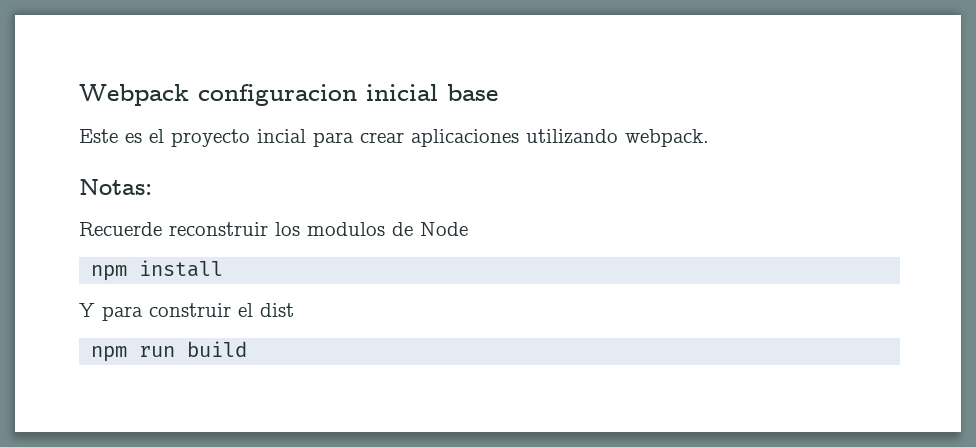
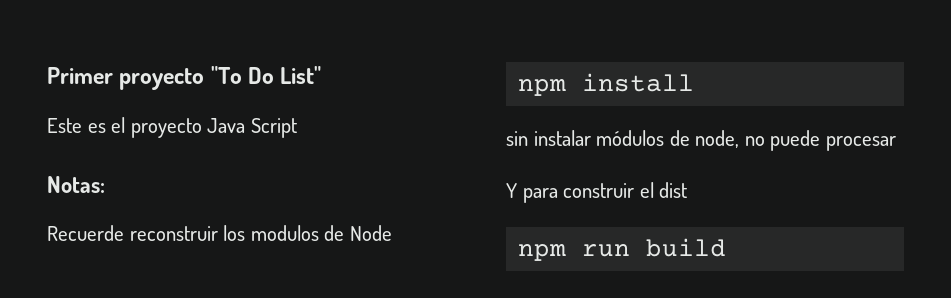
[79,84,498,106] Webpack configuracion inicial base -> [47,66,322,90] Primer proyecto "To Do List"
[257,129,709,147] incial para crear aplicaciones utilizando webpack. -> [207,118,297,138] Java Script
(224, 268) none -> [506,130,896,151] // sin instalar módulos de node, no puede procesar

